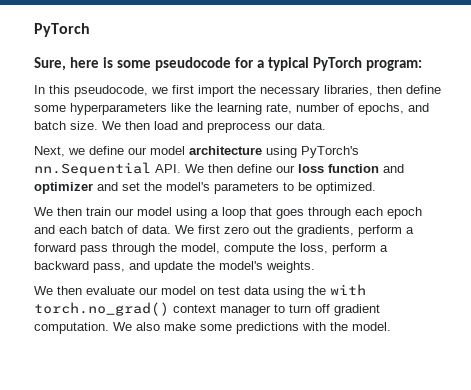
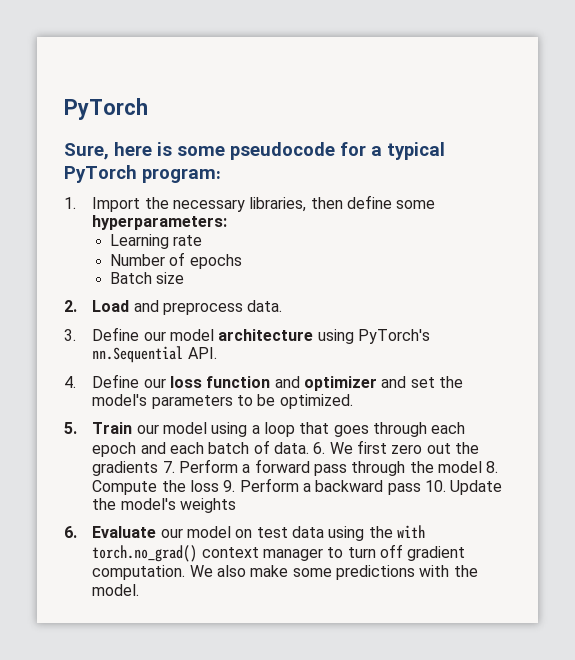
[34,85,234,97] In this pseudocode, we first import -> [64,197,141,212] 1. Import
[70,103,429,115] [34,121,178,130] hyperparameters like the learning rate, number of epochs, and batch size. We then load -> [92,215,228,230] [109,234,203,249] [109,252,242,269] [109,272,185,284] [64,300,130,312] hyperparameters: // Learning rate // Number of epochs // Batch size // 2. Load
[275,122,294,130] our -> (244, 308) none
[34,146,124,157] Next, we define -> [64,327,140,341] 3. Define
[185,164,272,173] We then define -> [64,374,140,388] // 4. Define
[34,207,111,216] We then train -> [64,422,133,434] 5. Train
(171, 229) none -> [313,442,326,454] 6.
[297,225,402,237] gradients, perform -> [92,459,239,476] gradients 7. Perform
[181,243,388,255] [34,261,315,273] [34,286,135,295] model, compute the loss, perform a backward pass, and update the model's weights. // We then evaluate -> [437,461,499,473] [92,478,503,495] [92,498,237,513] [64,526,157,538] model 8. Compute the loss 9. Perform a backward pass 10. Update the model's weights // 6. Evaluate

